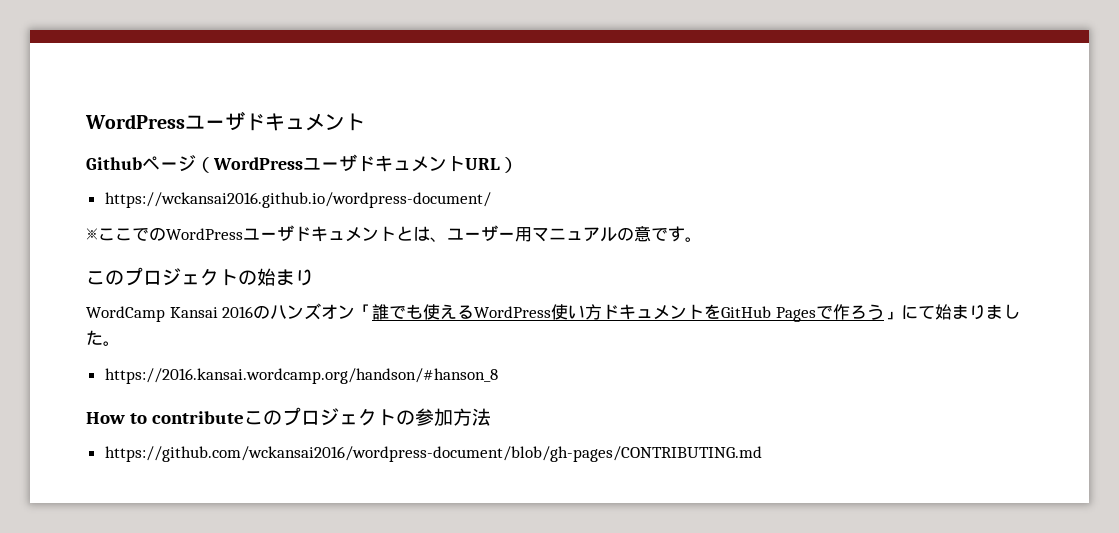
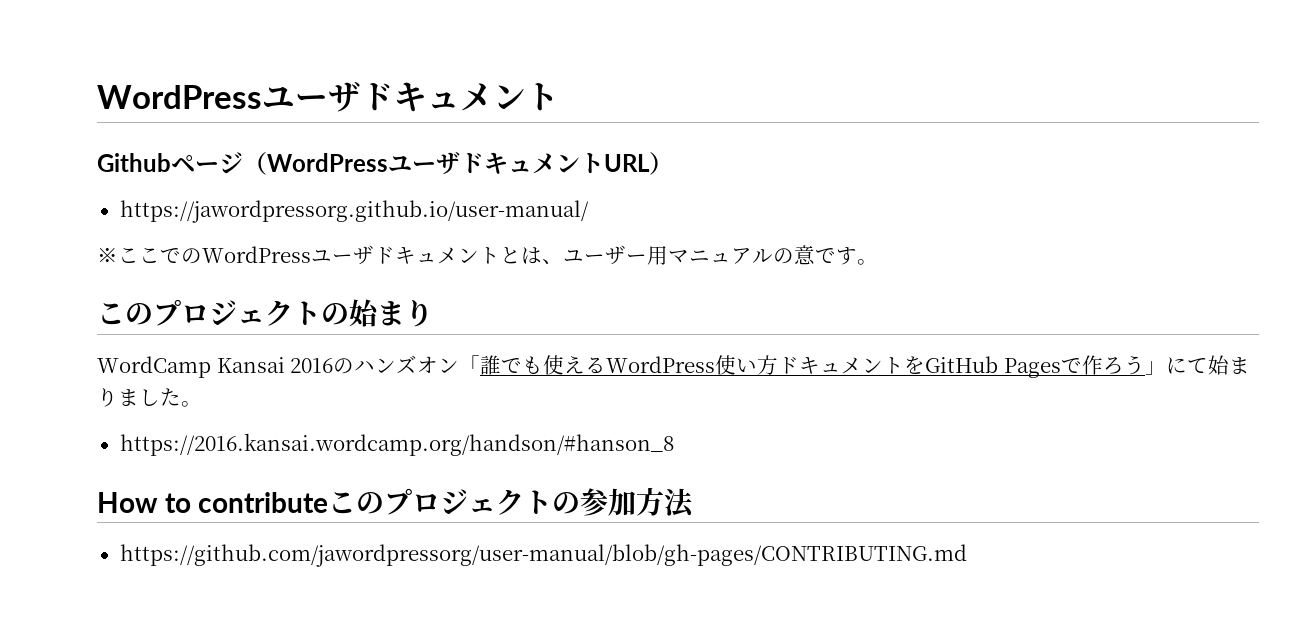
[104,192,491,208] https://wckansai2016.github.io/wordpress-document/ -> [119,200,589,223] https://jawordpressorg.github.io/user-manual/
[104,446,762,462] https://github.com/wckansai2016/wordpress-document/blob/gh-pages/CONTRIBUTING.md -> [119,544,967,567] https://github.com/jawordpressorg/user-manual/blob/gh-pages/CONTRIBUTING.md

